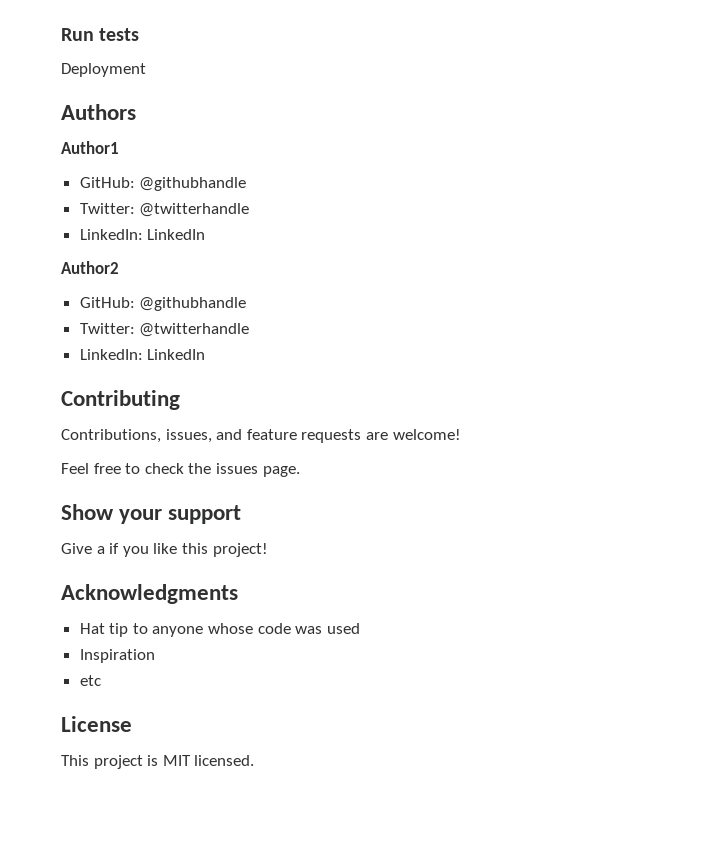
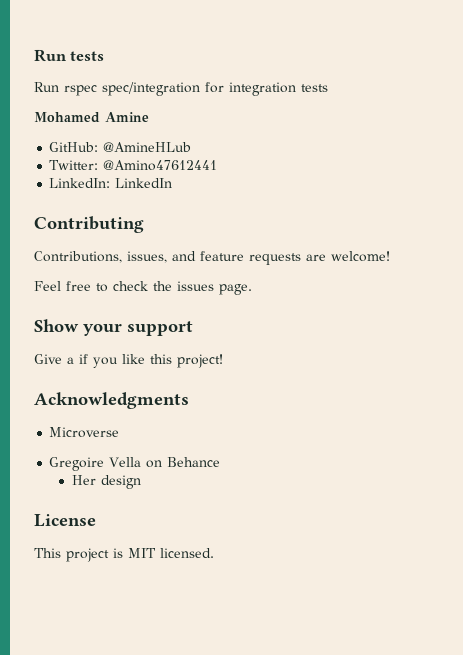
[61,63,146,77] [61,104,136,120] [61,141,119,154] [79,177,247,191] [79,203,250,217] [79,229,206,240] [61,261,119,274] [79,297,247,311] [79,323,250,337] Deployment // Authors // Author1 // GitHub: @githubhandle // Twitter: @twitterhandle // LinkedIn: LinkedIn // Author2 // GitHub: @githubhandle // Twitter: @twitterhandle -> [34,82,328,96] [34,112,149,123] [49,142,192,152] [49,160,218,171] Run rspec spec/integration for integration tests // Mohamed Amine // GitHub: @AmineHLub // Twitter: @Amino47612441
[79,623,360,637] [79,649,155,663] [79,675,101,686] Hat tip to anyone whose code was used // Inspiration // etc -> [49,427,120,438] [49,457,221,471] [72,475,142,489] Microverse // Gregoire Vella on Behance // Her design

